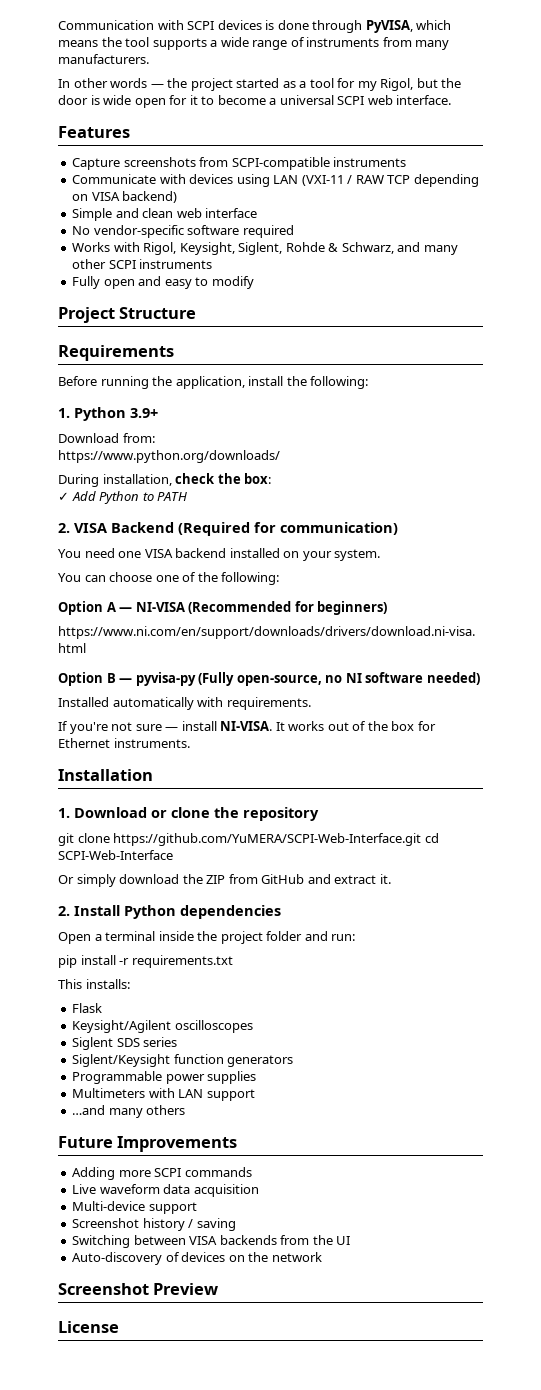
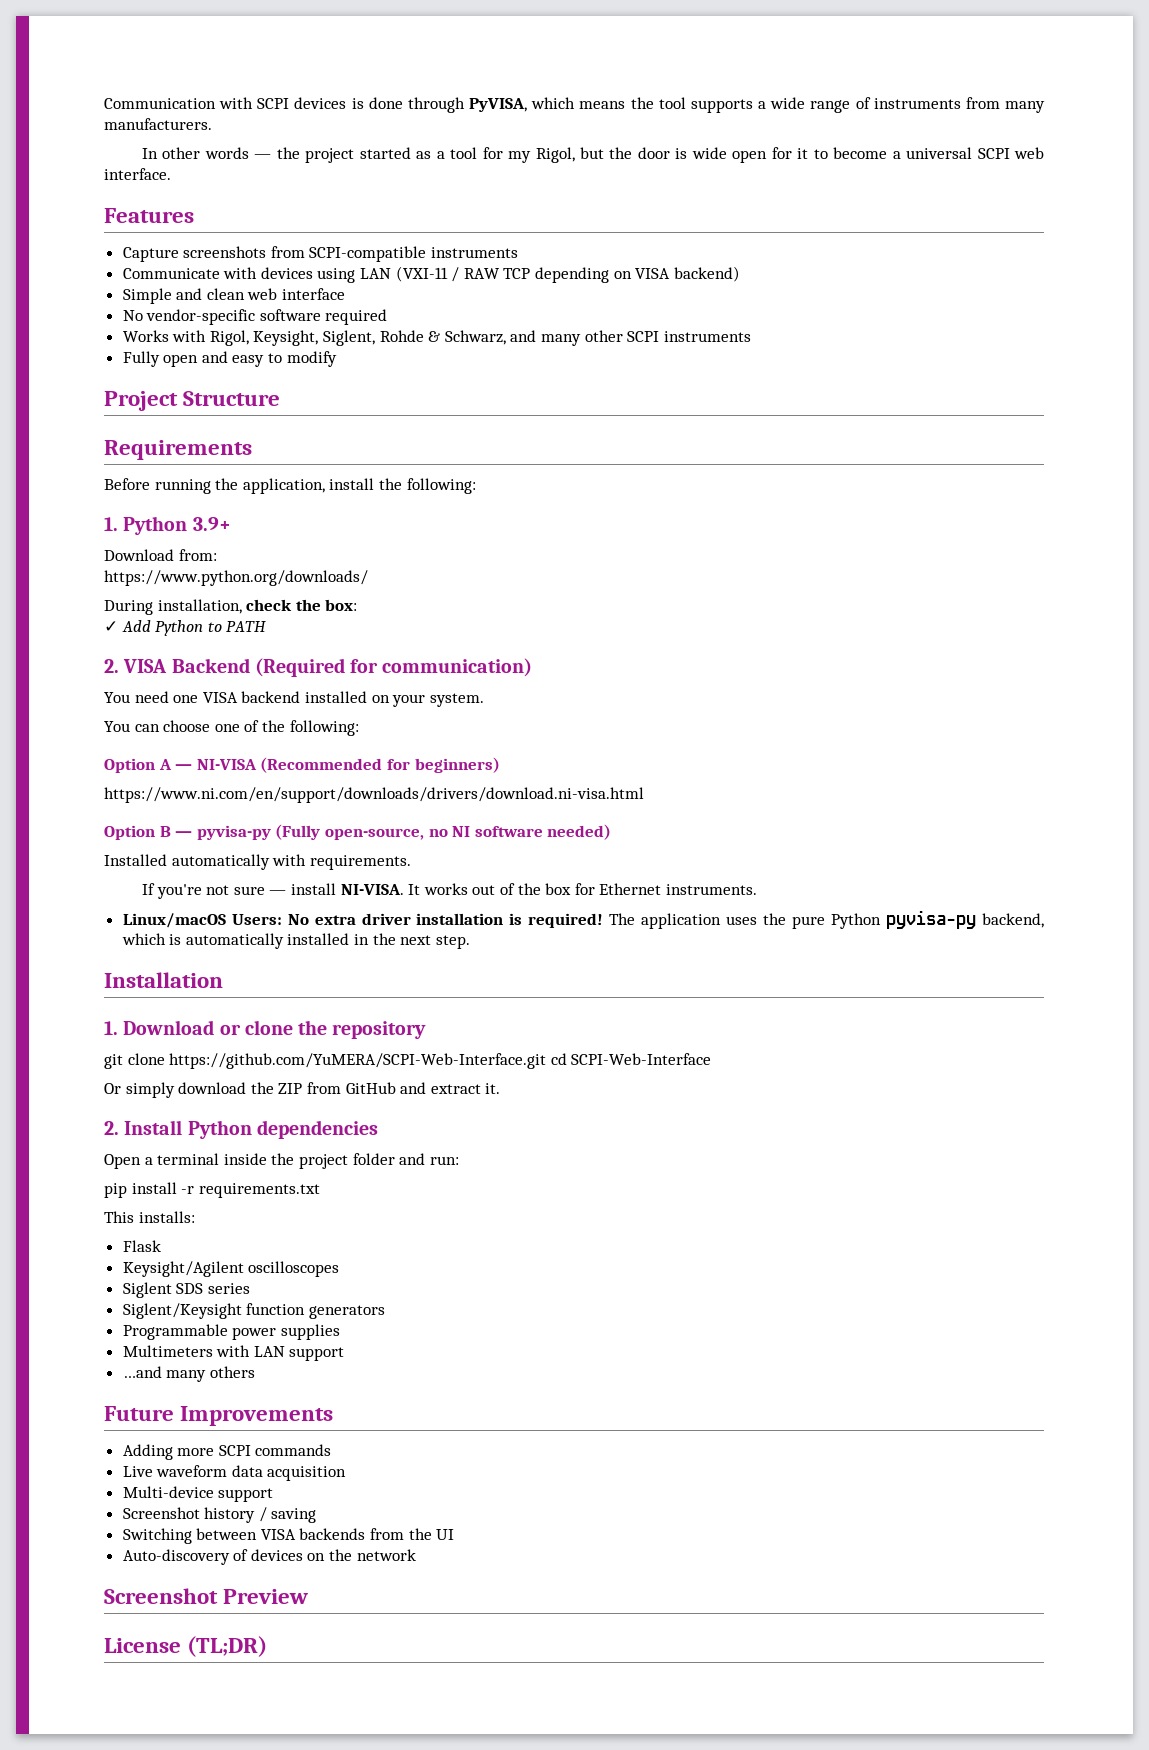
(190, 743) none -> [122,910,1045,929] [121,933,470,949] // Linux/macOS Users: No extra driver installation is required! The application uses the pure Python pyvisa-py backend, which is automatically installed in the next step.
(119, 1327) none -> [187,1636,268,1657] (TL;DR)

